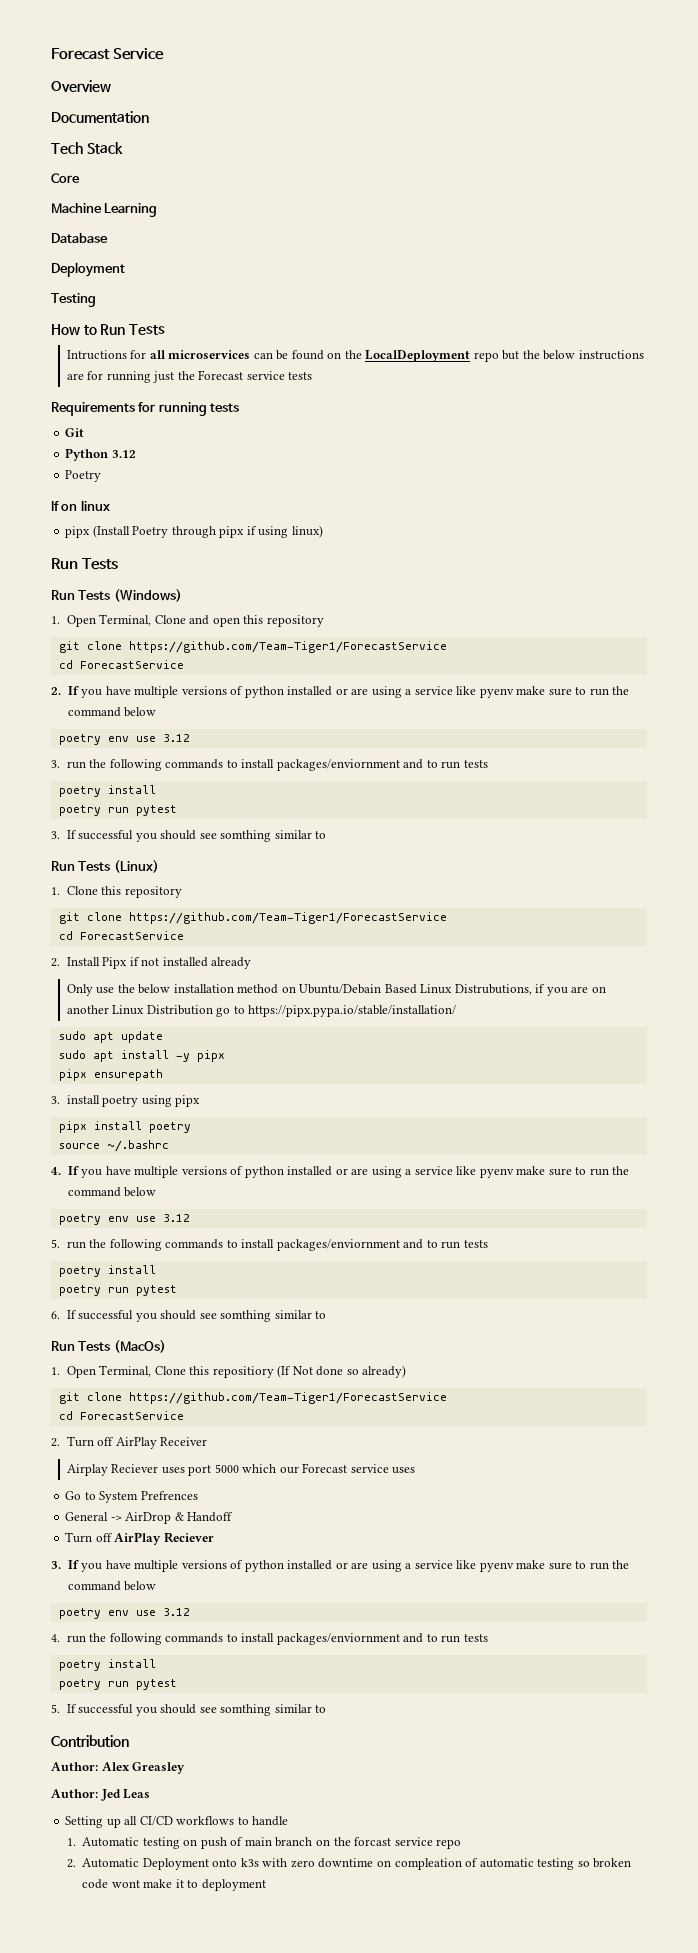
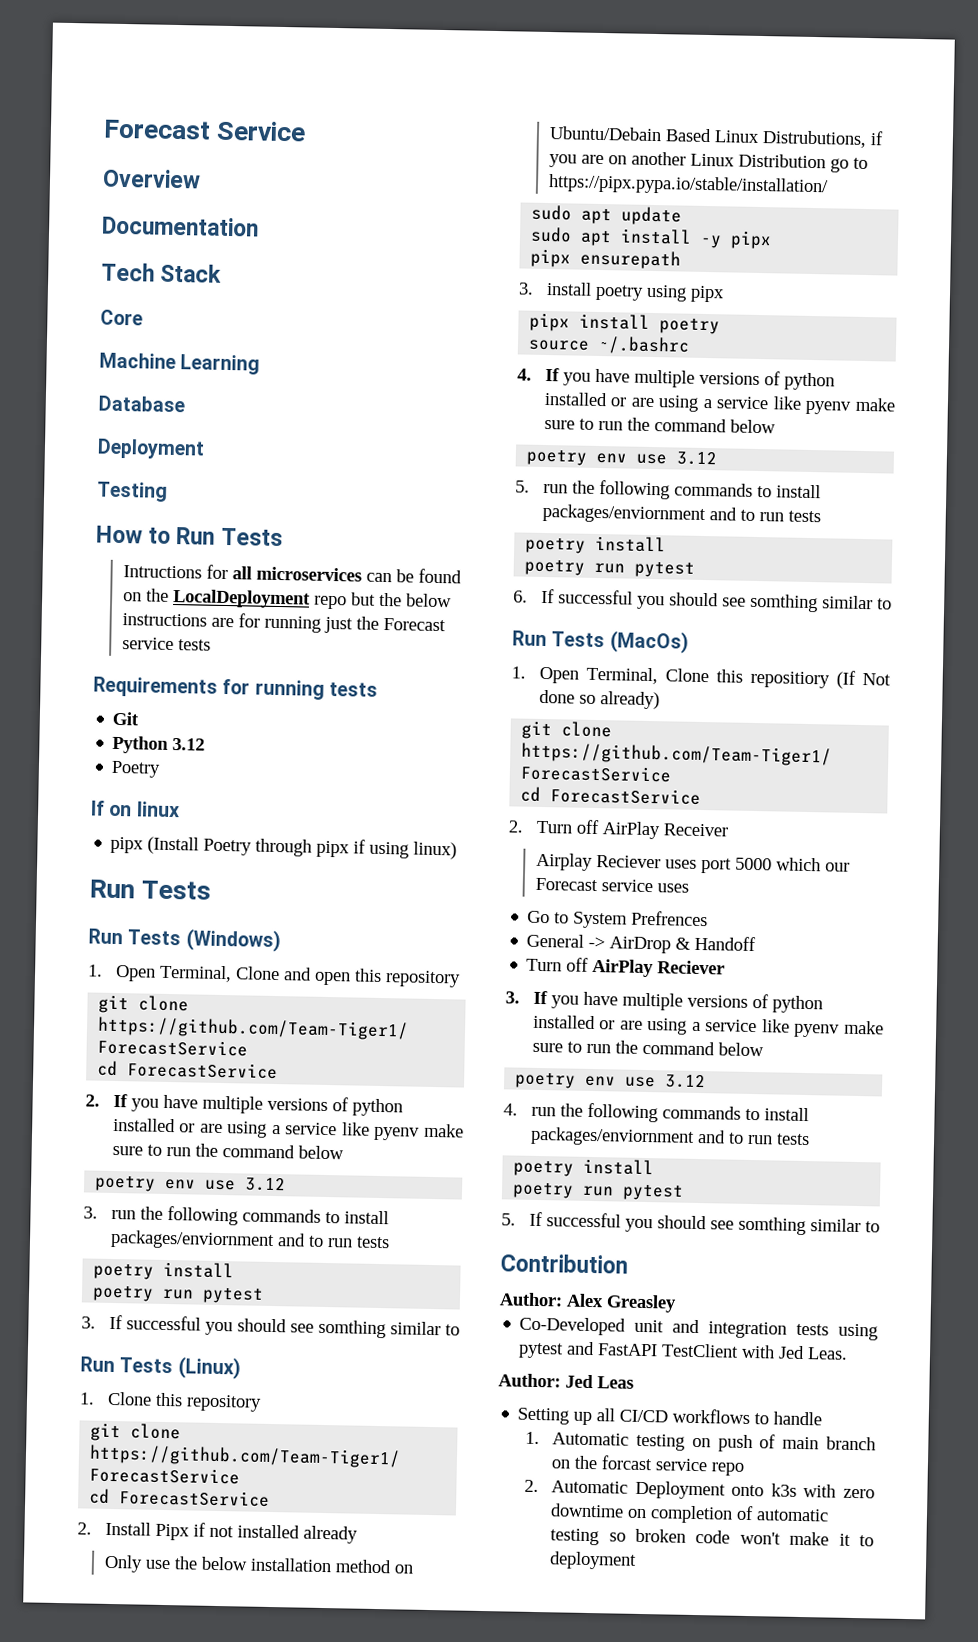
(186, 1768) none -> [519,1316,878,1341] [518,1341,849,1360] // Co-Developed unit and integration tests using pytest and FastAPI TestClient with Jed Leas.
[394,1858,462,1870] compleation -> [650,1505,734,1524] completion
[111,1880,140,1888] wont -> [739,1531,781,1545] won't

